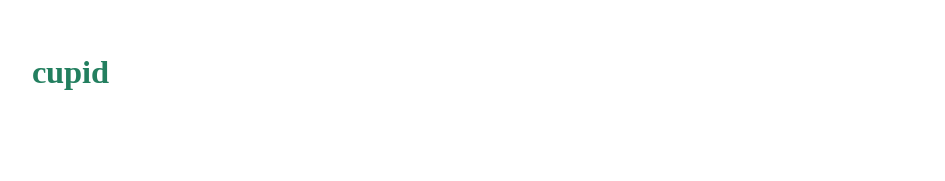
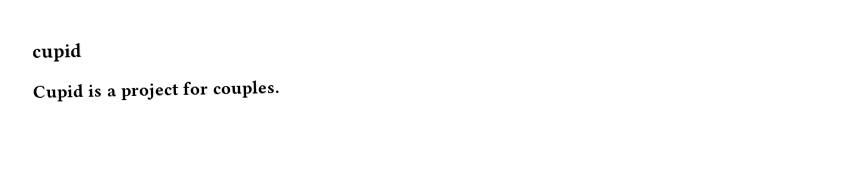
(109, 75) none -> [32,79,280,102] // Cupid is a project for couples.

